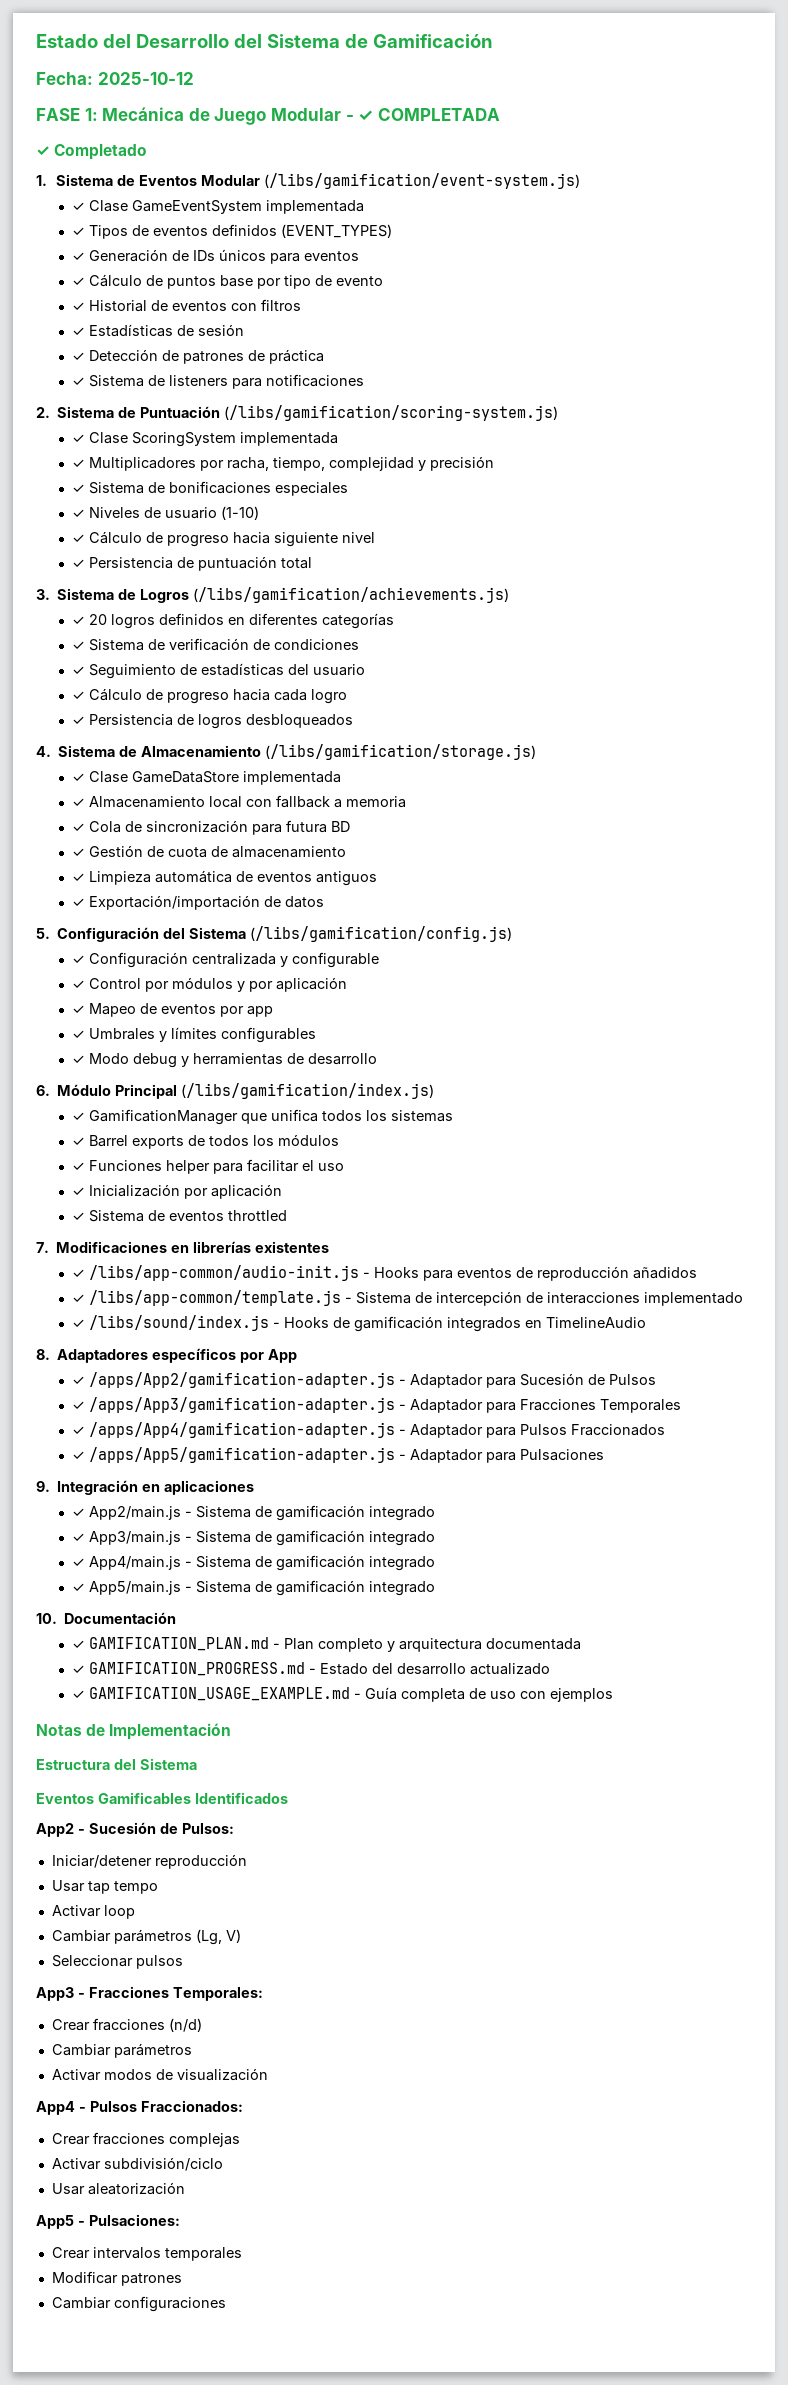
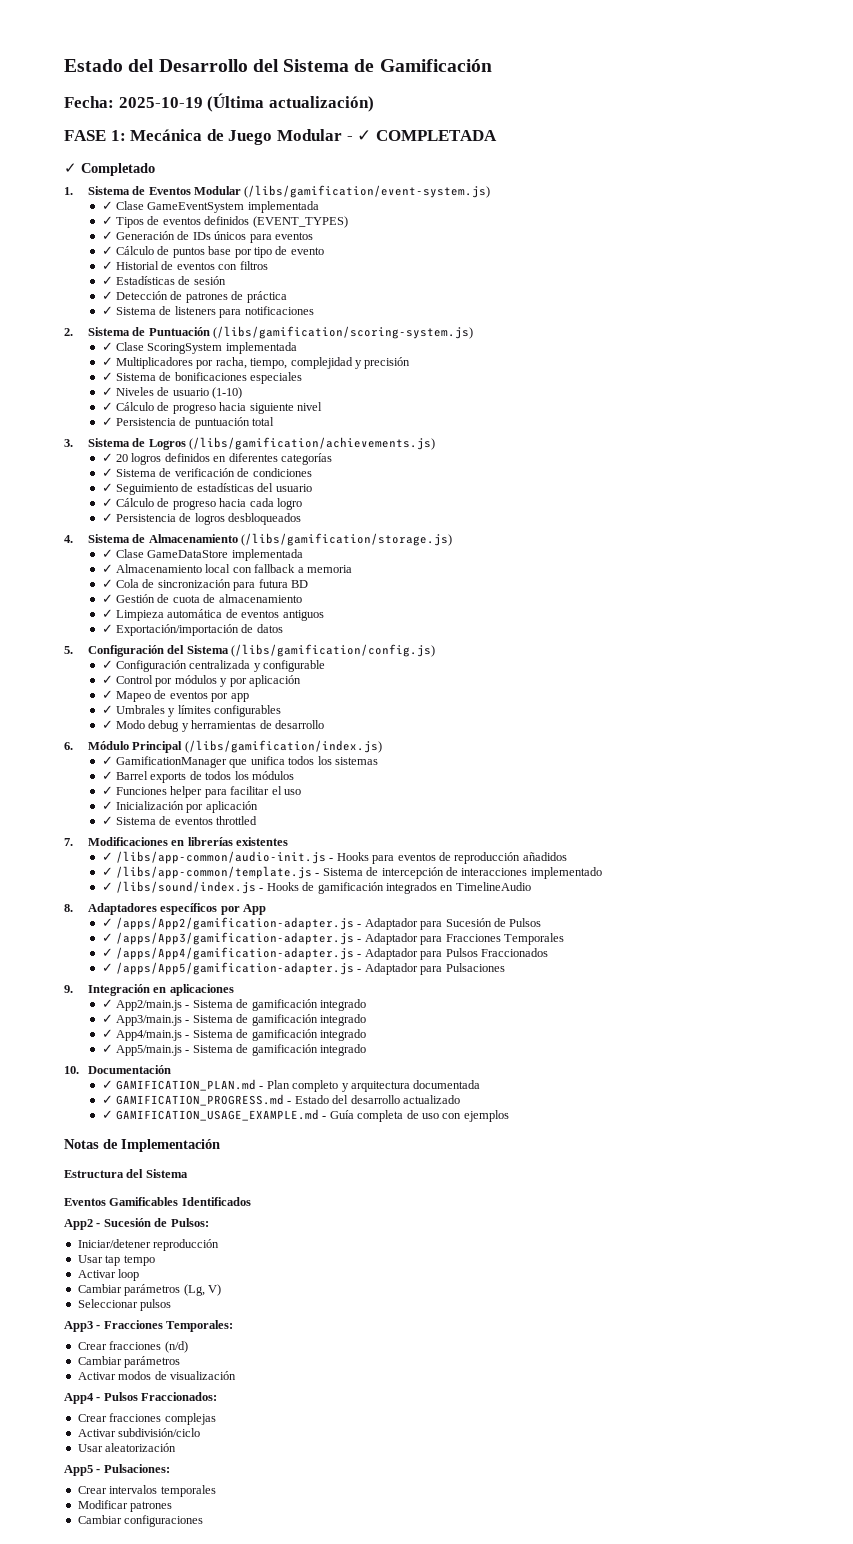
[97,72,194,85] 2025-10-12 -> [118,93,374,112] 2025-10-19 (Última actualización)

